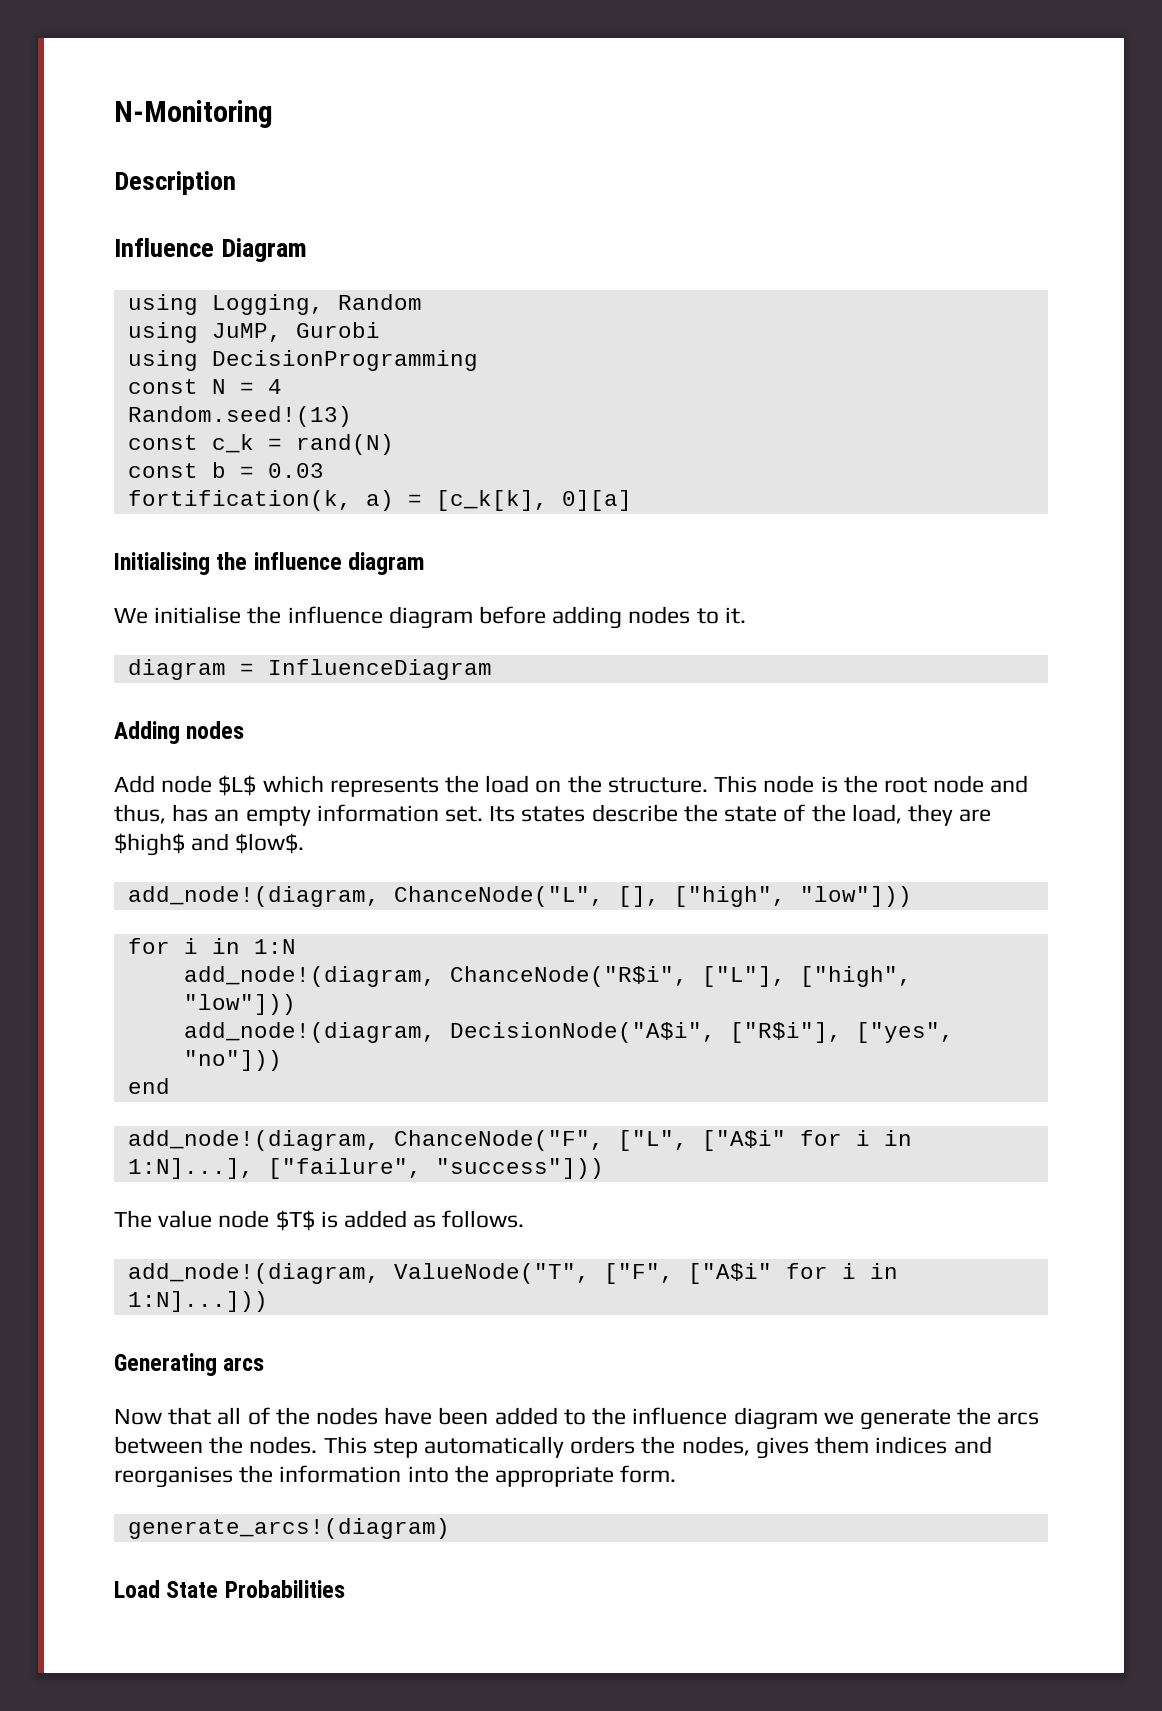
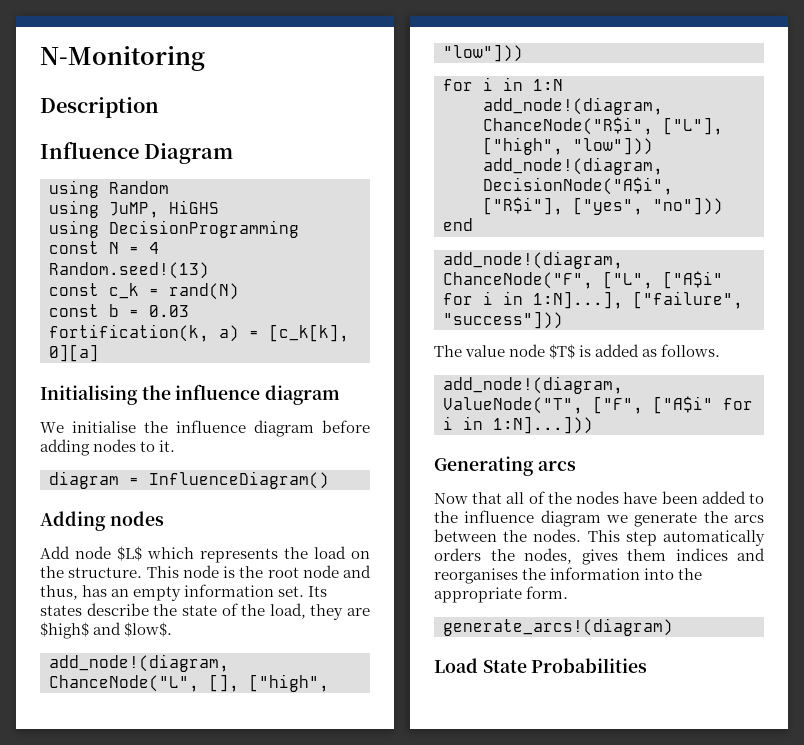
[211,294,324,315] Logging, -> (99, 189) none
[295,322,380,338] Gurobi -> [169,200,219,214] HiGHS
[267,659,492,680] InfluenceDiagram -> [149,471,329,489] InfluenceDiagram()

